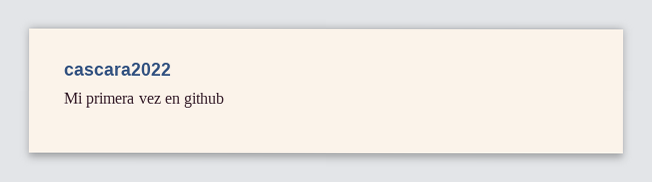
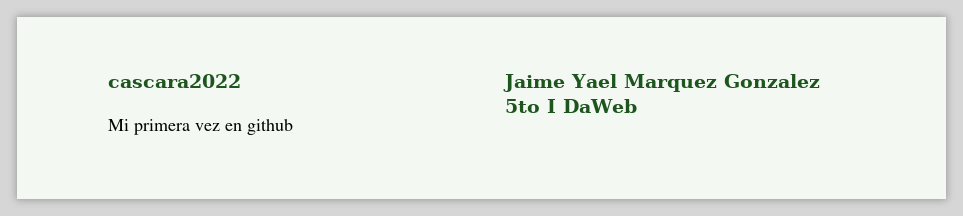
(225, 100) none -> [503,74,820,92] [505,99,637,113] // Jaime Yael Marquez Gonzalez 5to I DaWeb

